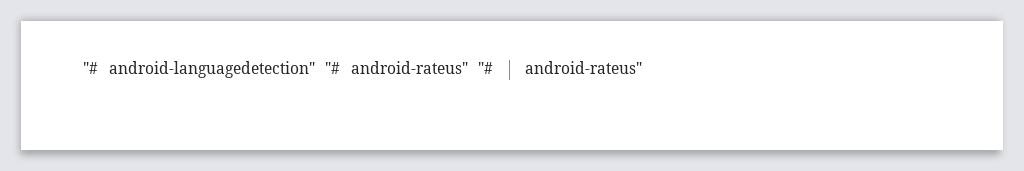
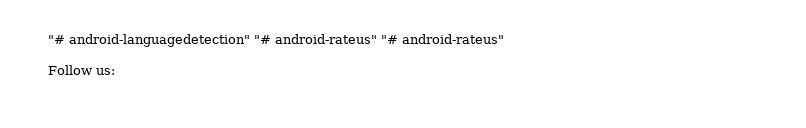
(642, 67) none -> [48,65,115,75] // Follow us:

